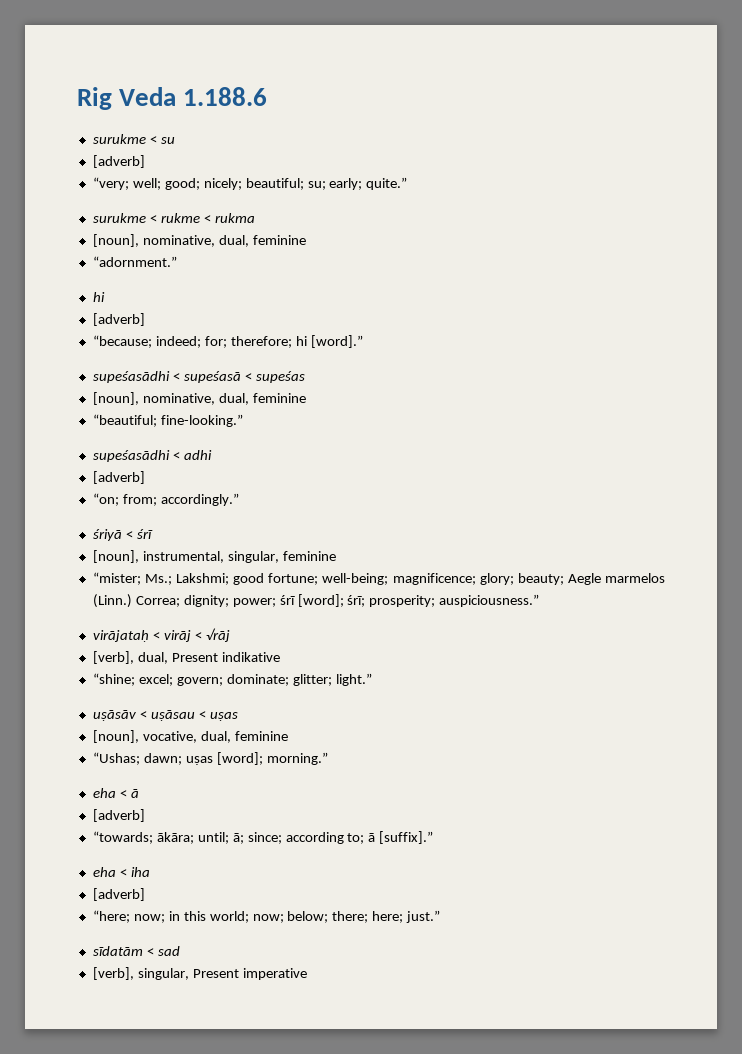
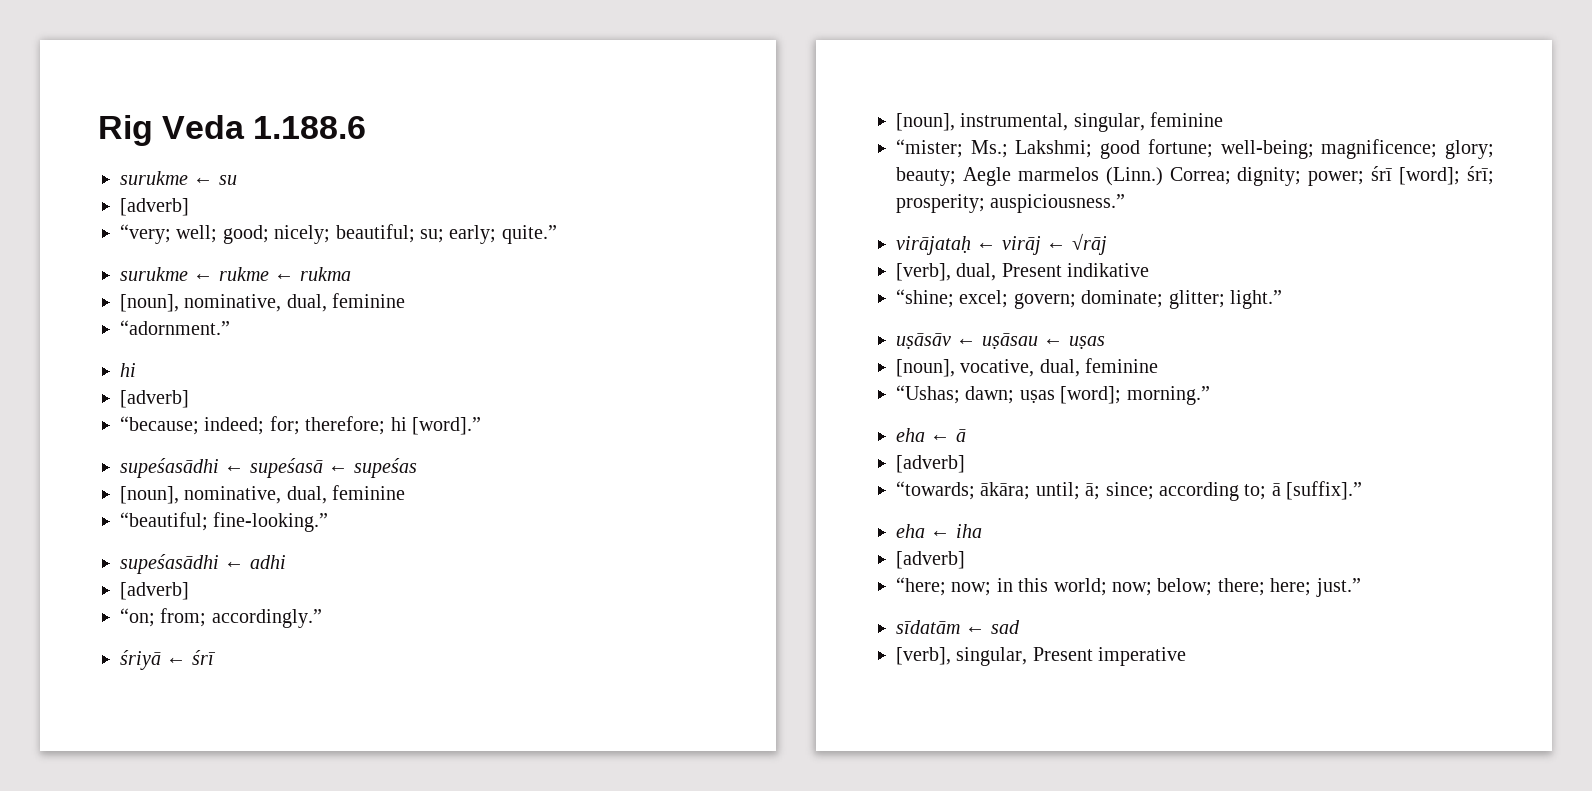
[149,136,157,144] < -> [193,177,214,185] ←
[149,213,211,223] < rukme < -> [193,267,295,281] ← rukme ←
[172,371,252,383] < supeśasā < -> [224,458,349,478] ← supeśasā ←
[172,452,180,460] < -> [224,561,245,569] ←
[125,531,133,539] < -> [166,657,187,665] ←
[152,630,202,642] < virāj < -> [976,236,1067,255] ← virāj ←
[139,710,206,721] < uṣāsau < -> [956,333,1064,349] ← uṣāsau ←
[119,790,127,798] < -> [930,434,951,442] ←
[119,869,127,877] < -> [930,530,951,538] ←
[146,948,154,956] < -> [965,626,986,634] ←

